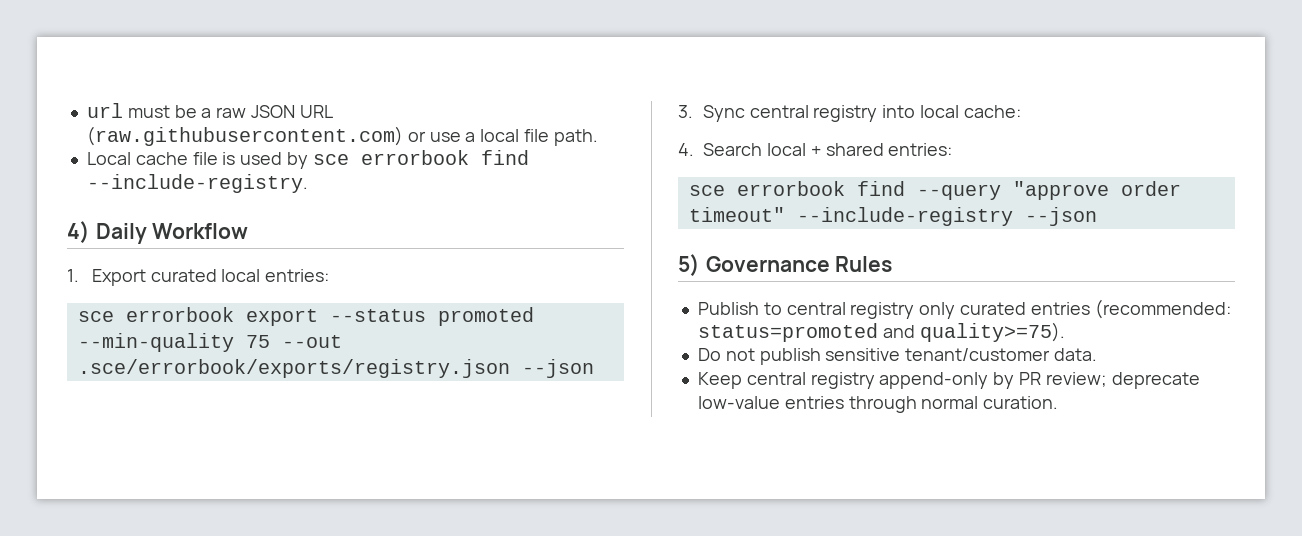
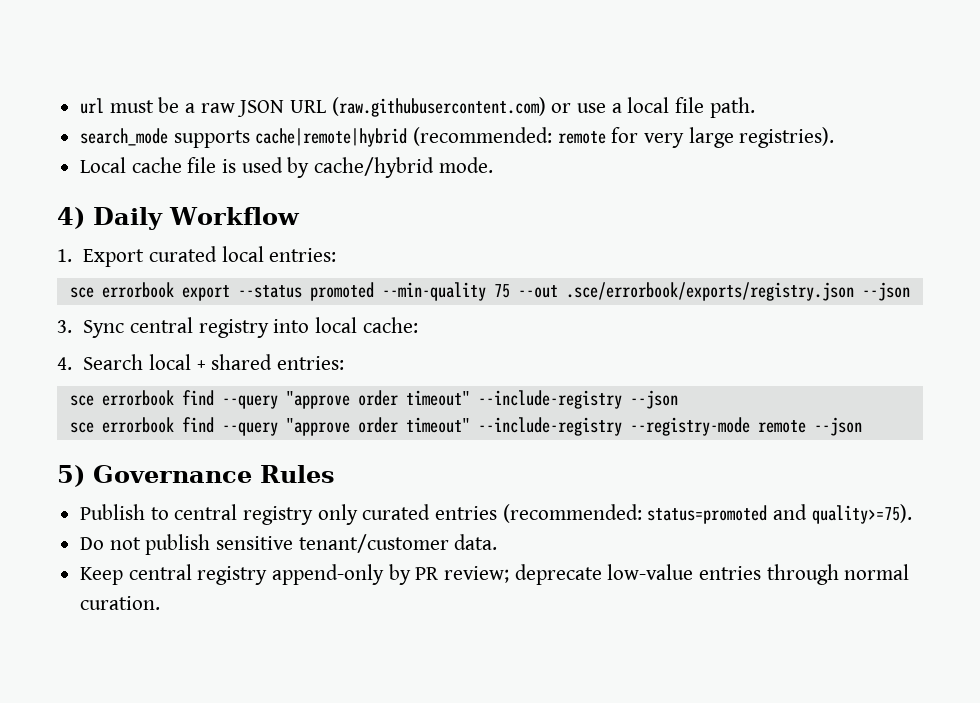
(598, 137) none -> [80,127,835,148] // search_mode supports cache|remote|hybrid (recommended: remote for very large registries).
[312,150,529,165] [86,174,308,193] sce errorbook find --include-registry. -> [314,157,493,178] cache/hybrid mode.
(1097, 216) none -> [69,417,862,436] // sce errorbook find --query "approve order timeout" --include-registry --registry-mode remote --json

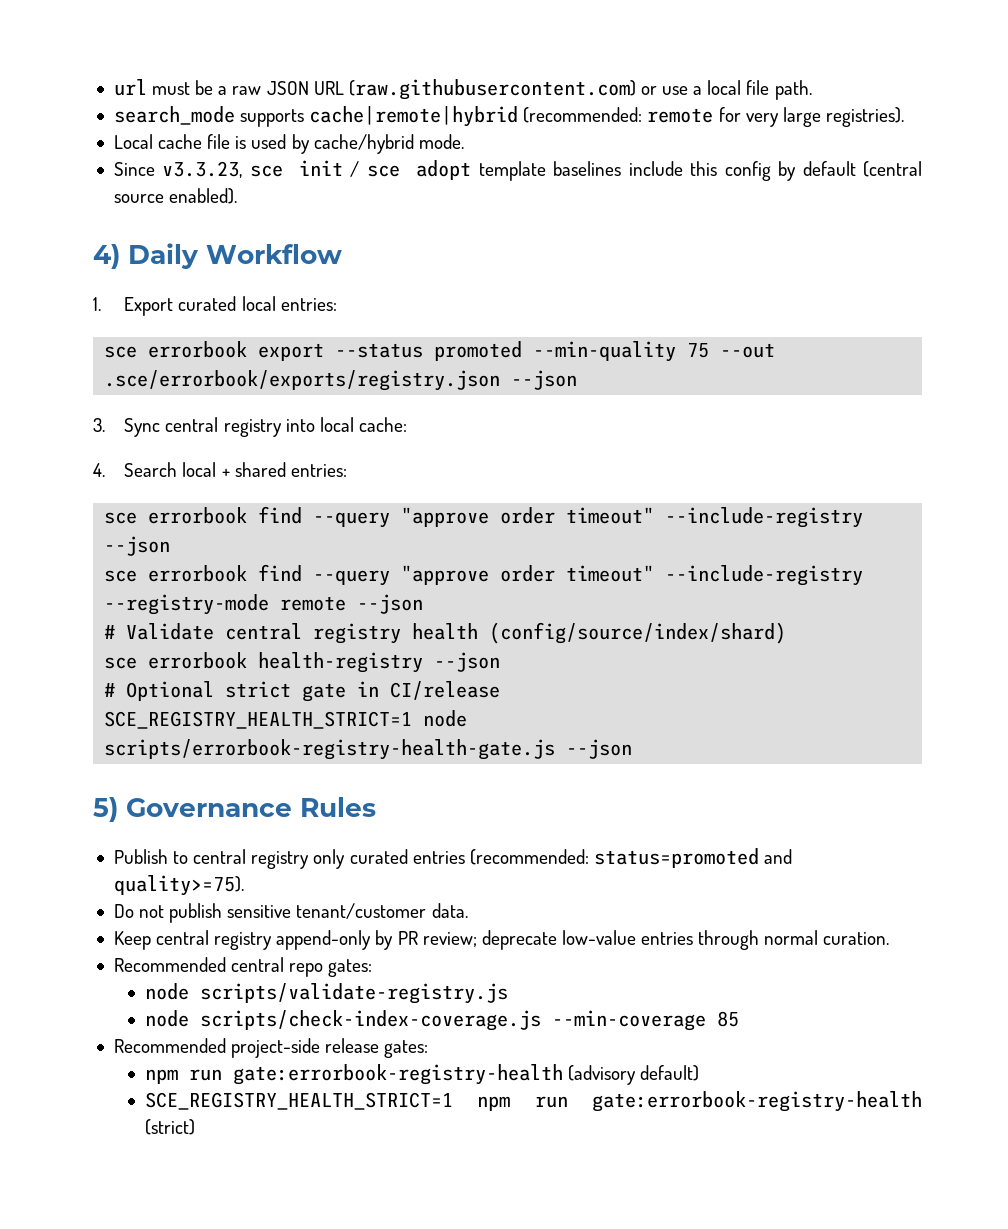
(493, 165) none -> [113,160,922,181] [113,188,238,204] // Since v3.3.23, sce init / sce adopt template baselines include this config by default (central source enabled).
(862, 426) none -> [104,622,787,644] [104,652,501,673] [104,681,501,702] [104,710,468,729] [104,739,633,760] // # Validate central registry health (config/source/index/shard) // sce errorbook health-registry --json // # Optional strict gate in CI/release // SCE_REGISTRY_HEALTH_STRICT=1 node scripts/errorbook-registry-health-gate.js --json
(161, 603) none -> [113,957,373,977] [145,983,509,1004] [145,1010,740,1031] [113,1038,429,1058] [145,1064,700,1085] [145,1091,923,1112] [145,1119,196,1135] // Recommended central repo gates: // node scripts/validate-registry.js // node scripts/check-index-coverage.js --min-coverage 85 // Recommended project-side release gates: // npm run gate:errorbook-registry-health (advisory default) // SCE_REGISTRY_HEALTH_STRICT=1 npm run gate:errorbook-registry-health (strict)

